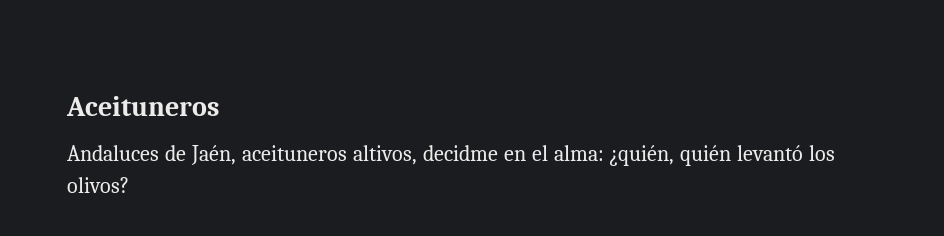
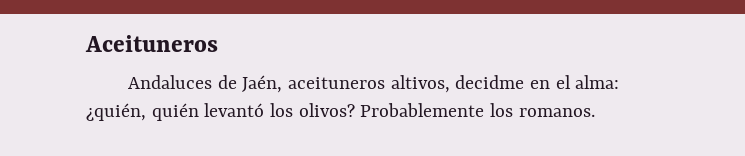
(129, 185) none -> [360,103,595,117] Probablemente los romanos.

